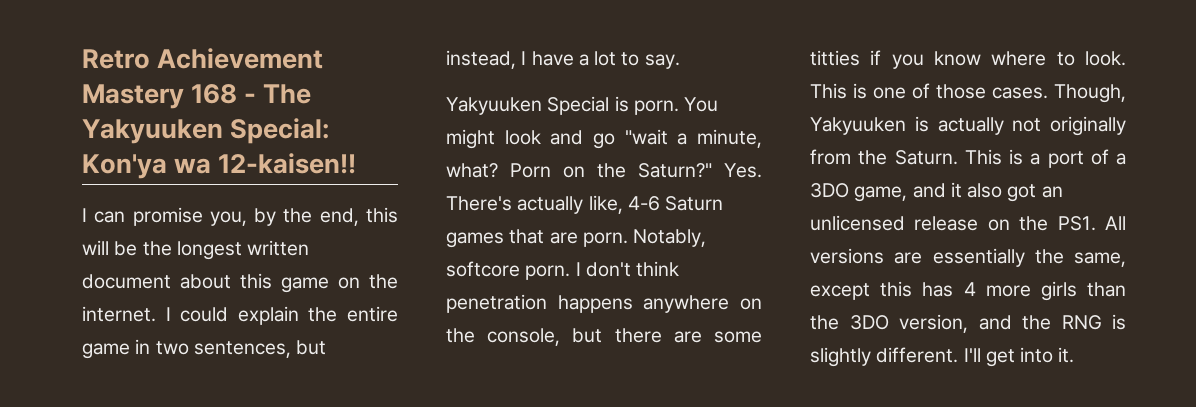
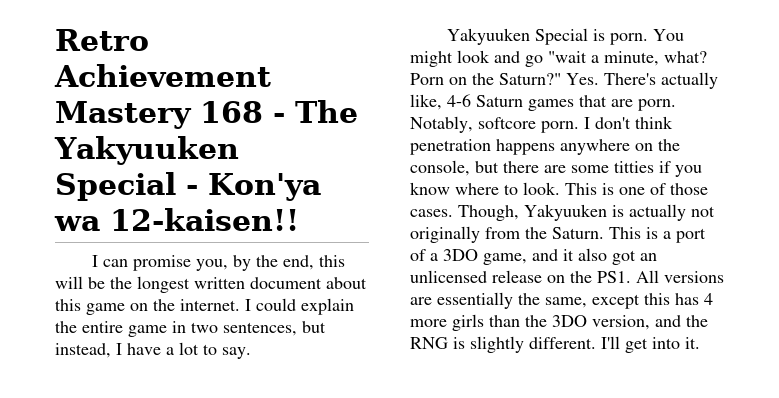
[230,118,330,144] Special: -> [55,172,198,201] Special -

